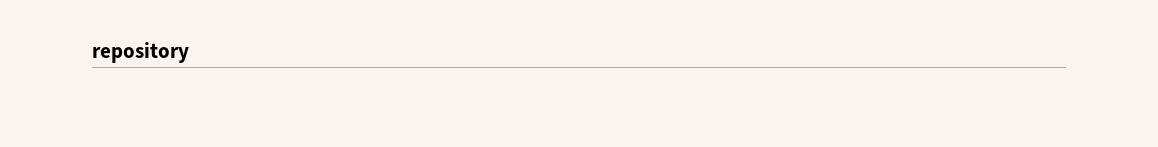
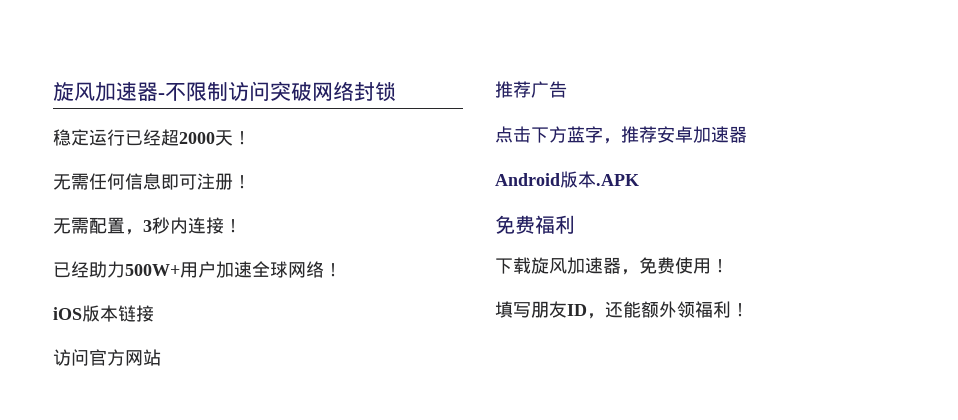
[92,42,189,63] repository -> [53,81,396,102] [53,129,251,146] [53,173,251,190] [53,217,242,235] [53,261,342,278] [53,305,154,322] [53,349,161,366] [495,81,567,98] [495,126,747,144] [495,171,639,188] [495,215,575,234] [495,257,729,275] [495,301,749,319] 旋风加速器-不限制访问突破网络封锁 // 稳定运行已经超2000天！ // 无需任何信息即可注册！ // 无需配置，3秒内连接！ // 已经助力500W+用户加速全球网络！ // iOS版本链接 // 访问官方网站 // 推荐广告 // 点击下方蓝字，推荐安卓加速器 // Android版本.APK // 免费福利 // 下载旋风加速器，免费使用！ // 填写朋友ID，还能额外领福利！

